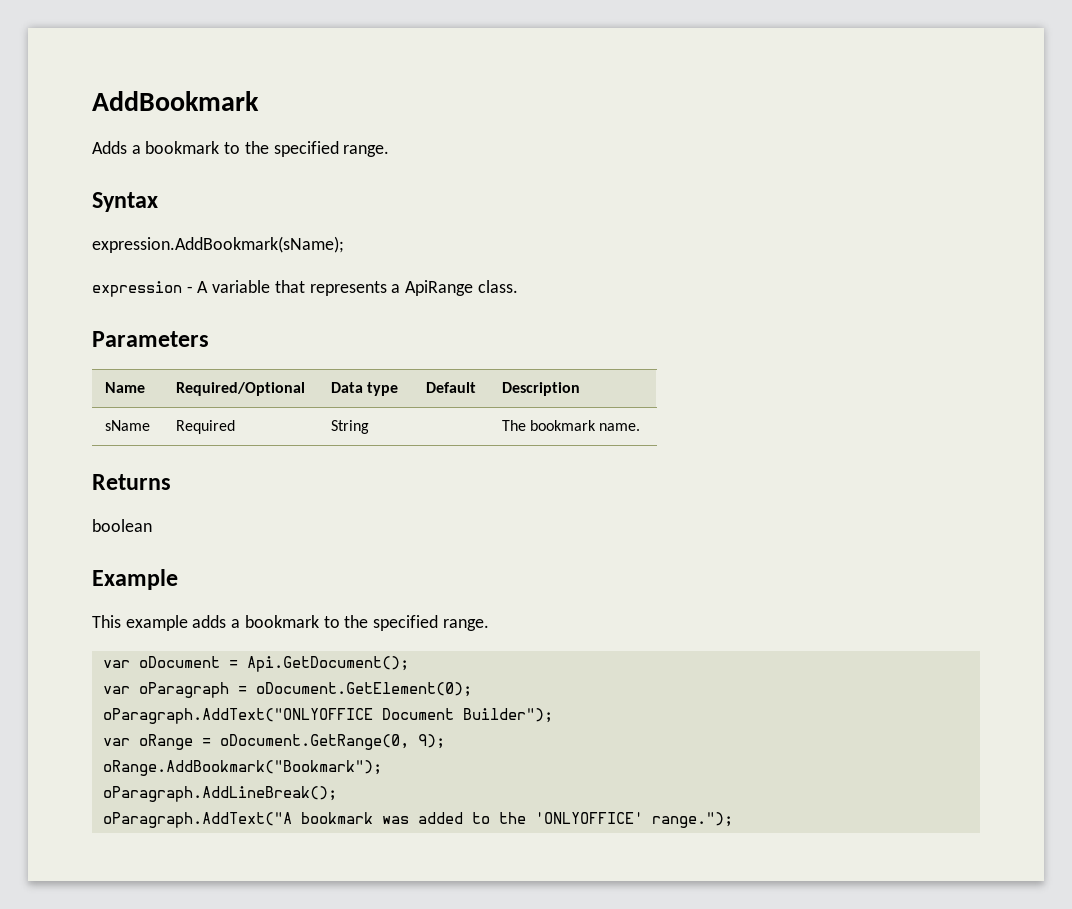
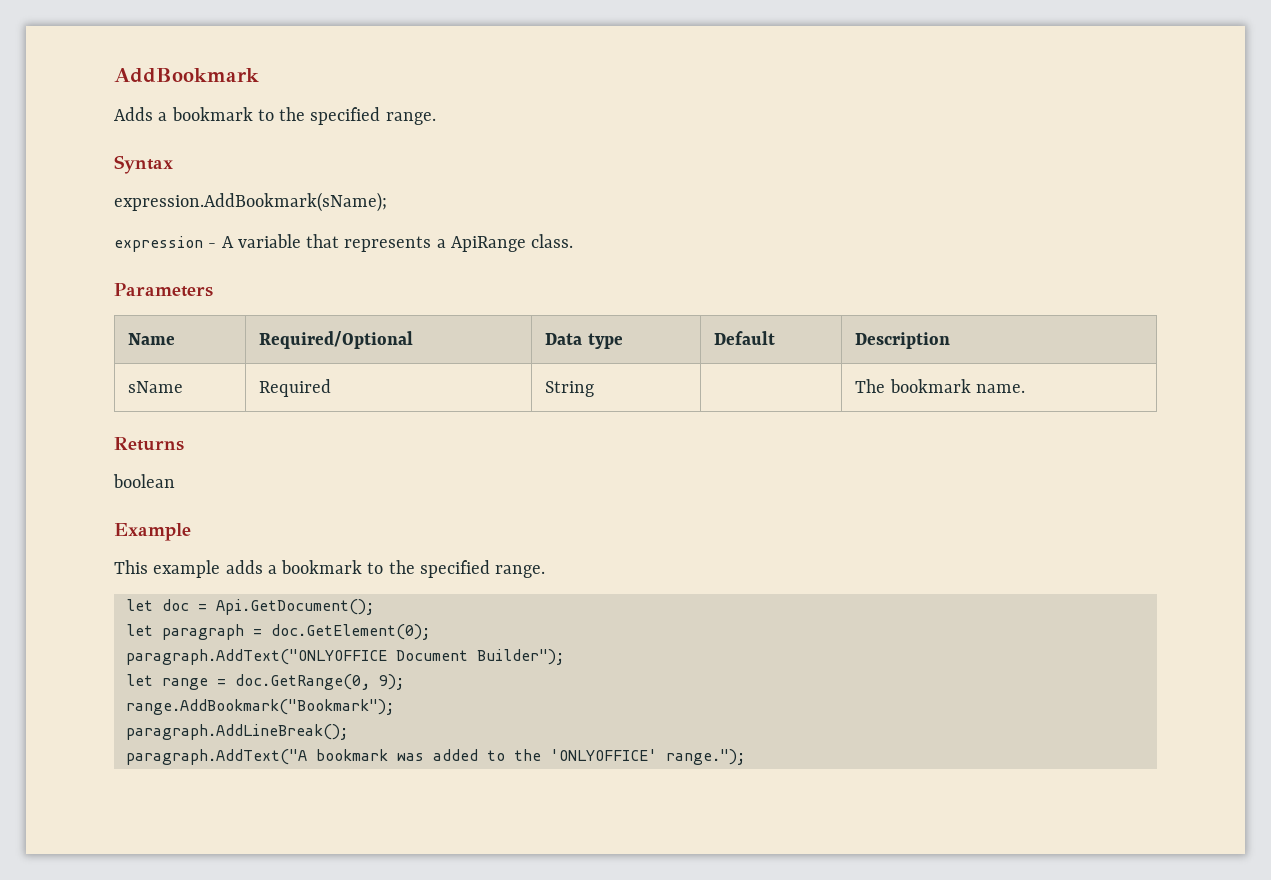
[102,656,220,668] var oDocument -> [125,599,189,611] let doc
[102,682,472,698] [102,708,553,724] [102,734,445,750] [102,760,382,776] [102,786,337,802] [102,812,292,828] var oParagraph = oDocument.GetElement(0); // oParagraph.AddText("ONLYOFFICE Document Builder"); // var oRange = oDocument.GetRange(0, 9); // oRange.AddBookmark("Bookmark"); // oParagraph.AddLineBreak(); // oParagraph.AddText("A -> [125,624,430,640] [125,649,564,665] [125,674,404,690] [125,699,394,715] [125,724,348,740] [125,749,307,765] let paragraph = doc.GetElement(0); // paragraph.AddText("ONLYOFFICE Document Builder"); // let range = doc.GetRange(0, 9); // range.AddBookmark("Bookmark"); // paragraph.AddLineBreak(); // paragraph.AddText("A

